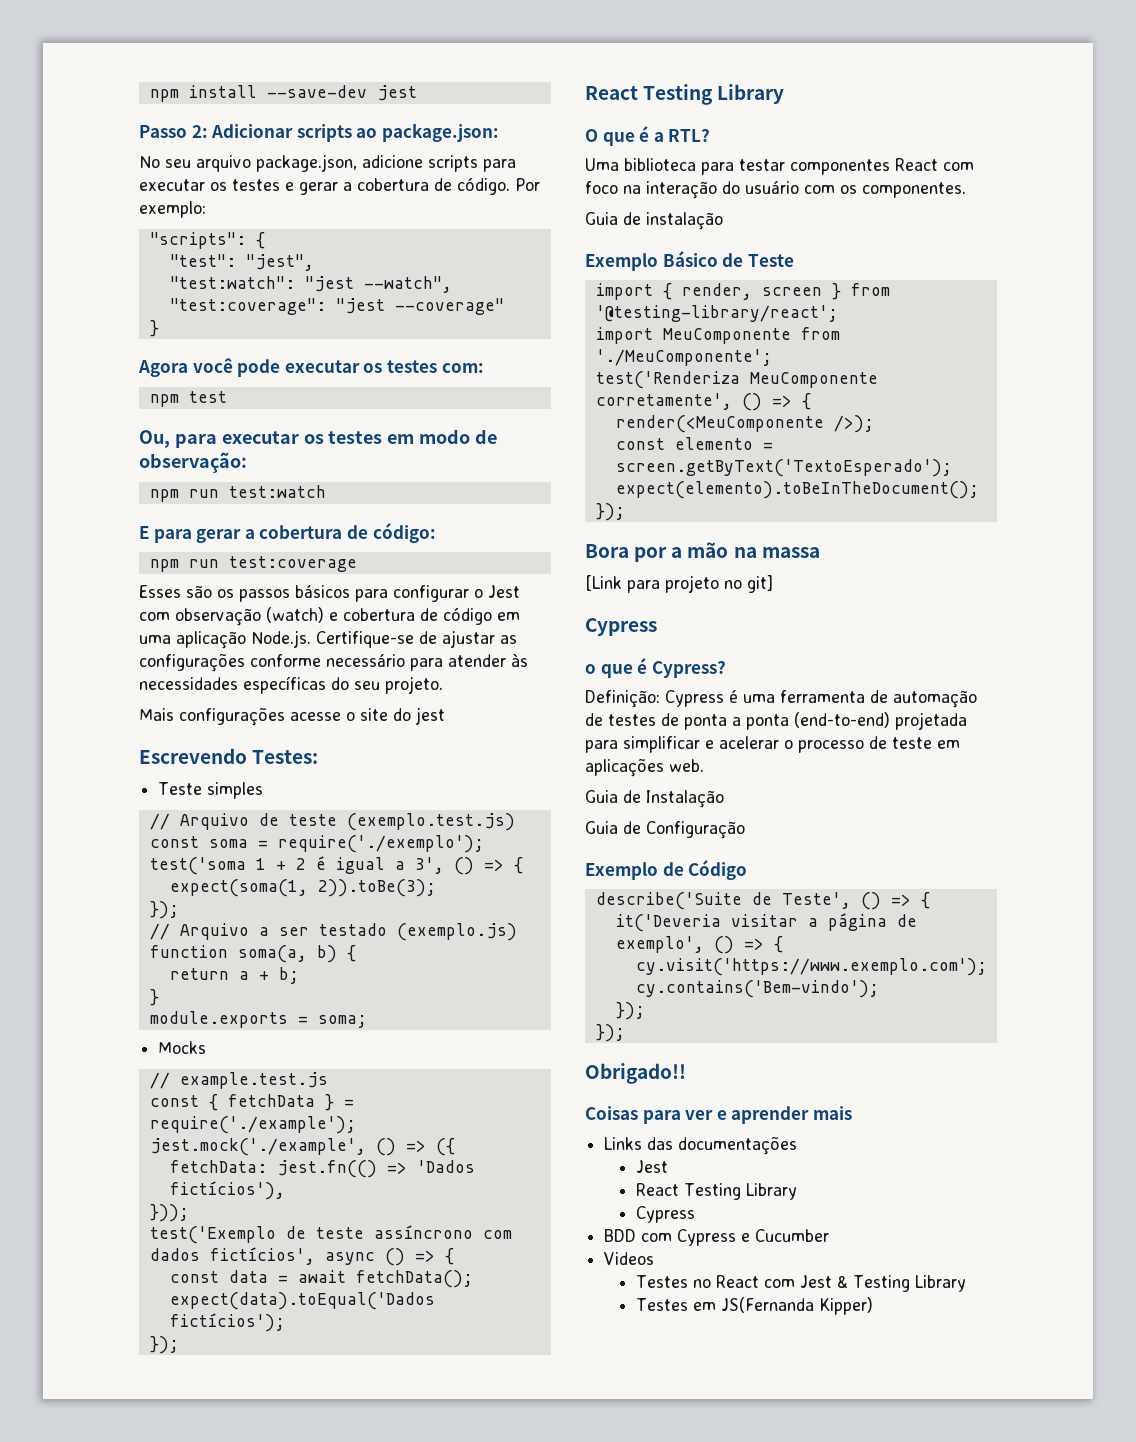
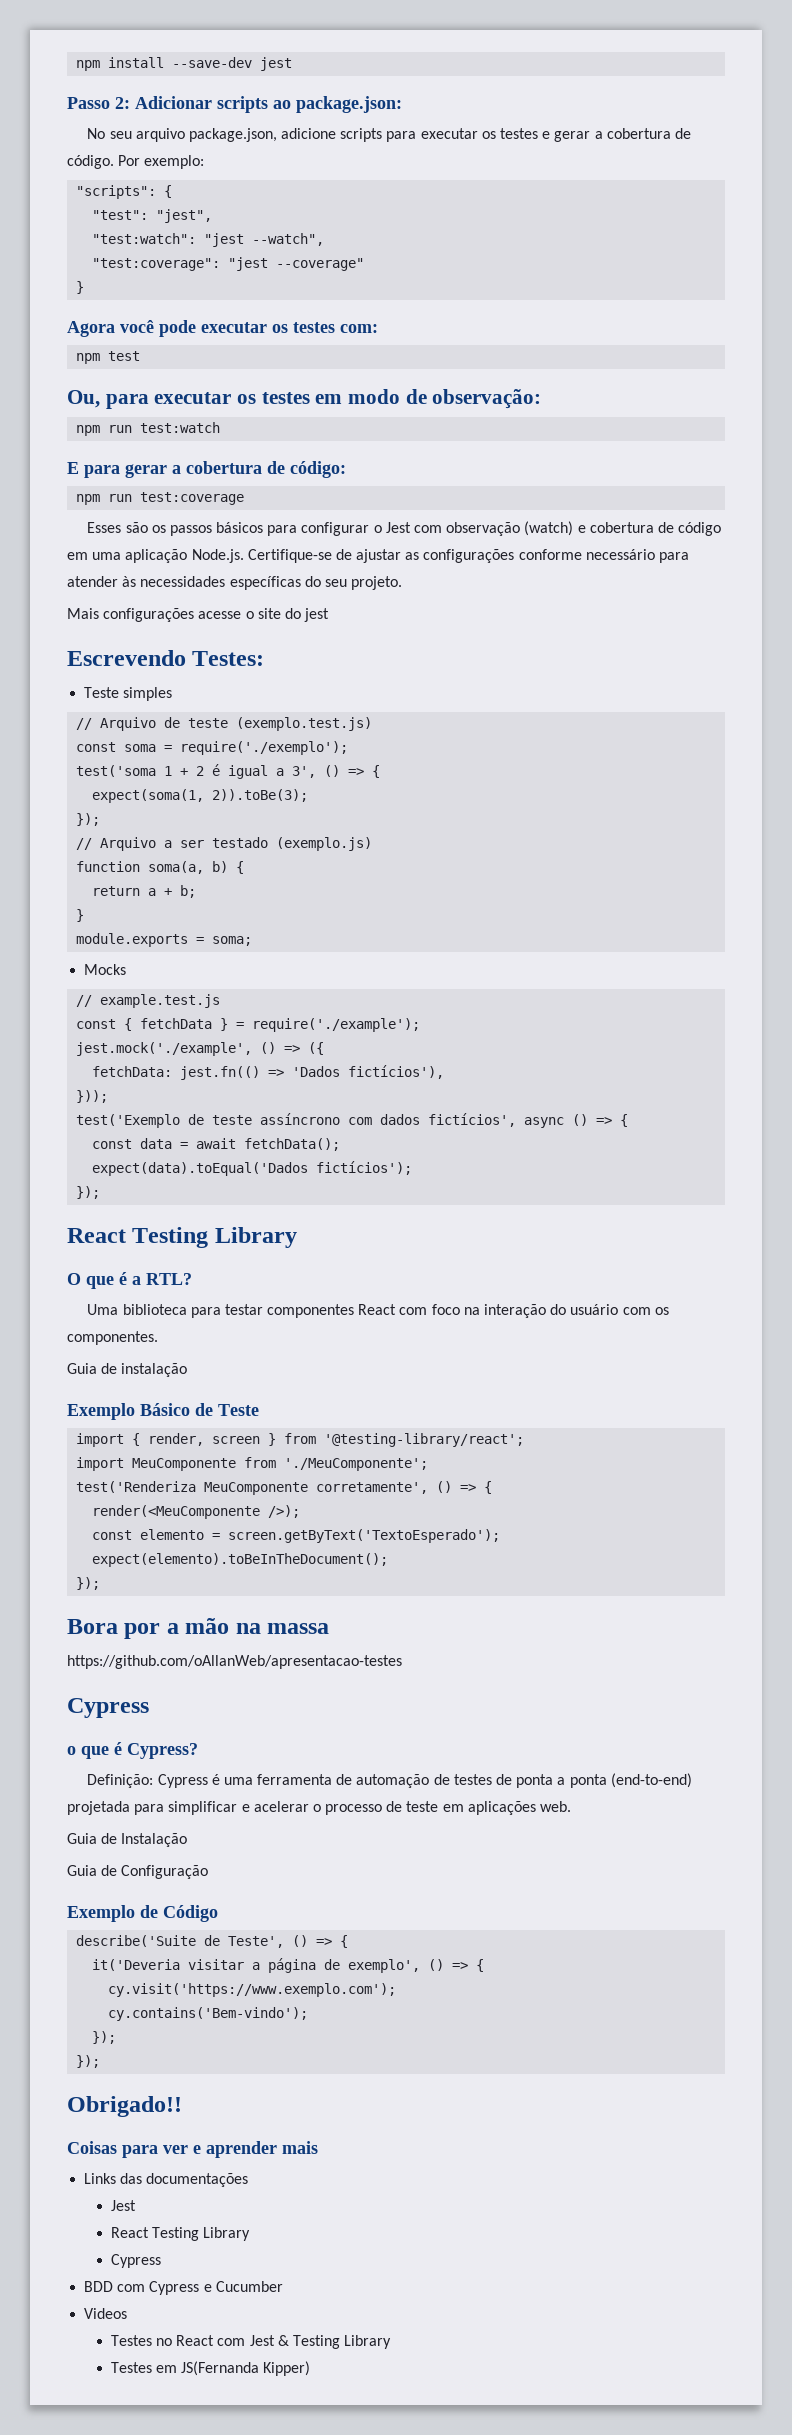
[585,575,773,593] [Link para projeto no git] -> [67,1655,402,1669] https://github.com/oAllanWeb/apresentacao-testes

